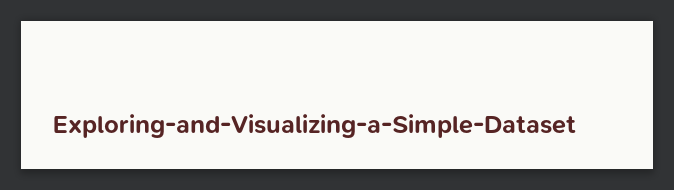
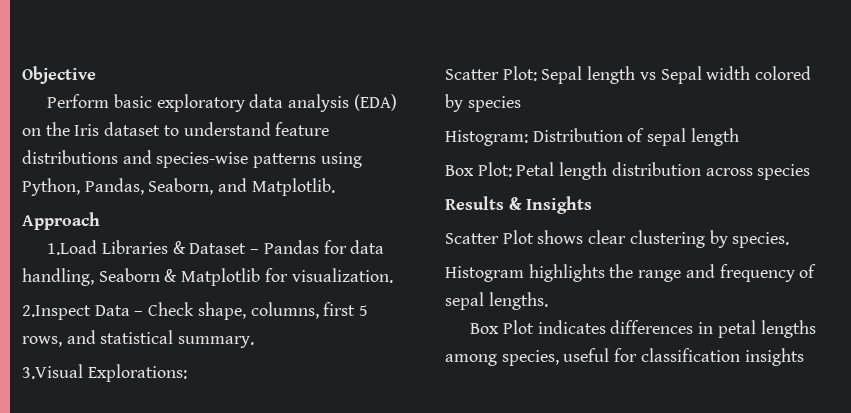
[53,114,576,138] Exploring-and-Visualizing-a-Simple-Dataset -> [22,66,96,84] [47,94,397,112] [22,122,330,136] [22,150,362,168] [22,178,335,196] [22,212,100,230] [47,240,385,255] [22,268,393,286] [22,302,369,320] [22,330,255,348] [22,364,187,382] [445,66,812,84] [445,94,521,112] [445,128,739,146] [445,162,811,180] [445,196,593,214] [445,230,790,248] [445,264,817,282] [445,292,548,310] [470,320,816,338] [445,348,804,366] Objective // Perform basic exploratory data analysis (EDA) on the Iris dataset to understand feature distributions and species-wise patterns using Python, Pandas, Seaborn, and Matplotlib. // Approach // 1.Load Libraries & Dataset – Pandas for data handling, Seaborn & Matplotlib for visualization. // 2.Inspect Data – Check shape, columns, first 5 rows, and statistical summary. // 3.Visual Explorations: // Scatter Plot: Sepal length vs Sepal width colored by species // Histogram: Distribution of sepal length // Box Plot: Petal length distribution across species // Results & Insights // Scatter Plot shows clear clustering by species. // Histogram highlights the range and frequency of sepal lengths. // Box Plot indicates differences in petal lengths among species, useful for classification insights

